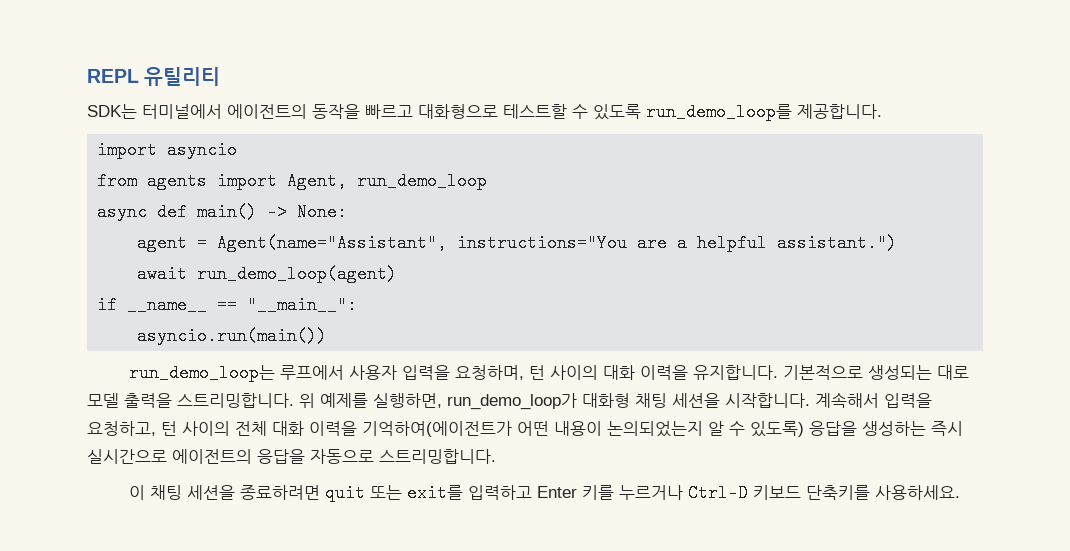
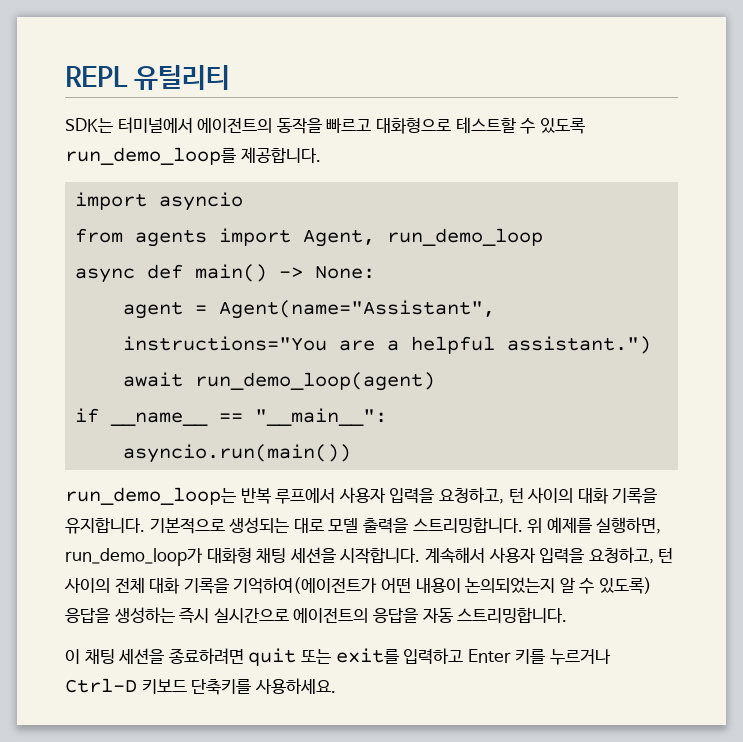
(276, 373) none -> [240,488,271,504] 반복
[455,365,525,380] 요청하며, -> [438,487,504,504] 요청하고,
[640,365,689,380] 이력을 -> [612,488,658,504] 기록을
(879, 400) none -> [488,547,536,563] 사용자
[309,421,357,436] 이력을 -> [183,578,229,594] 기록을
[310,449,374,464] 자동으로 -> [422,608,453,623] 자동

